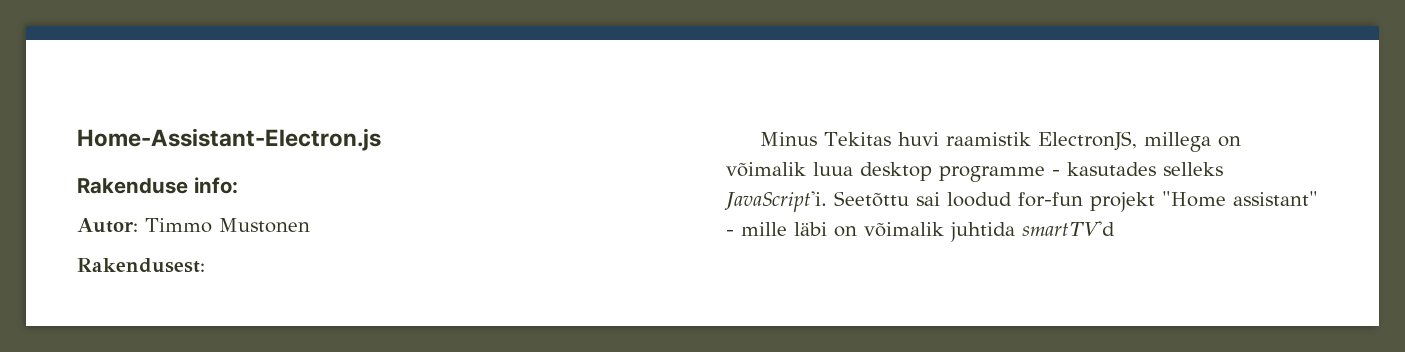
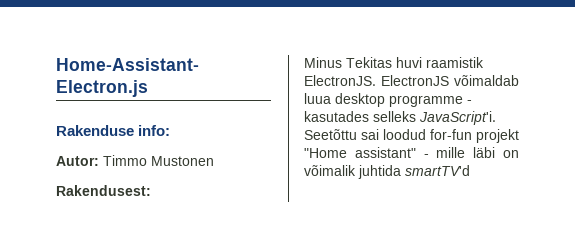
[1038,131,1242,152] [726,162,806,177] ElectronJS, millega on võimalik -> [304,75,519,86] ElectronJS. ElectronJS võimaldab

